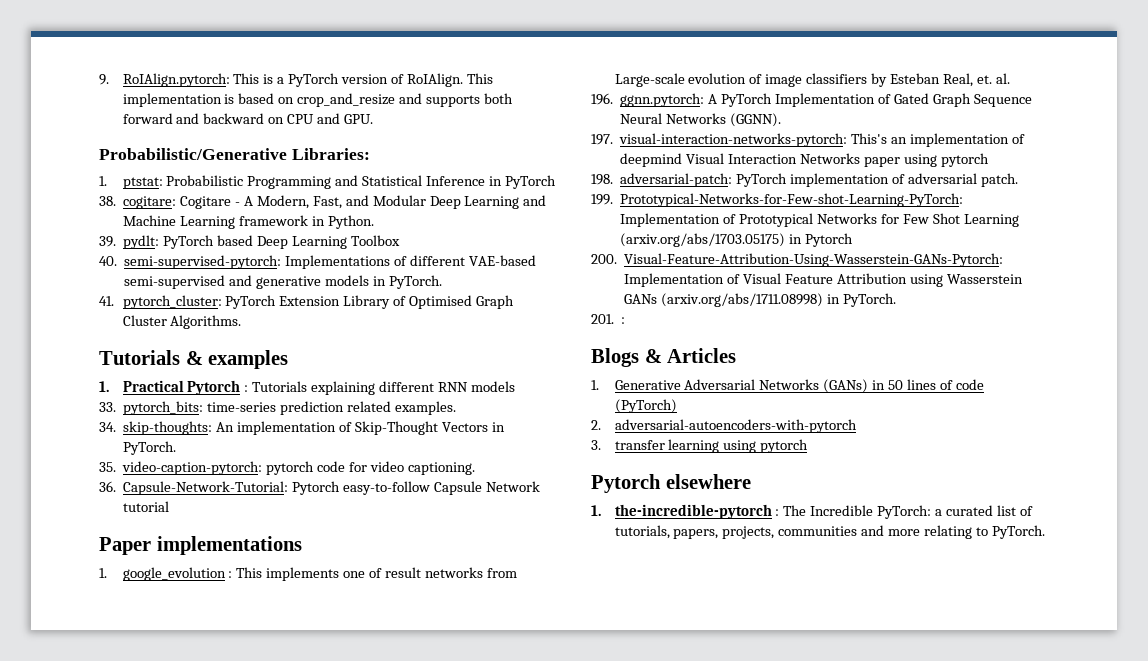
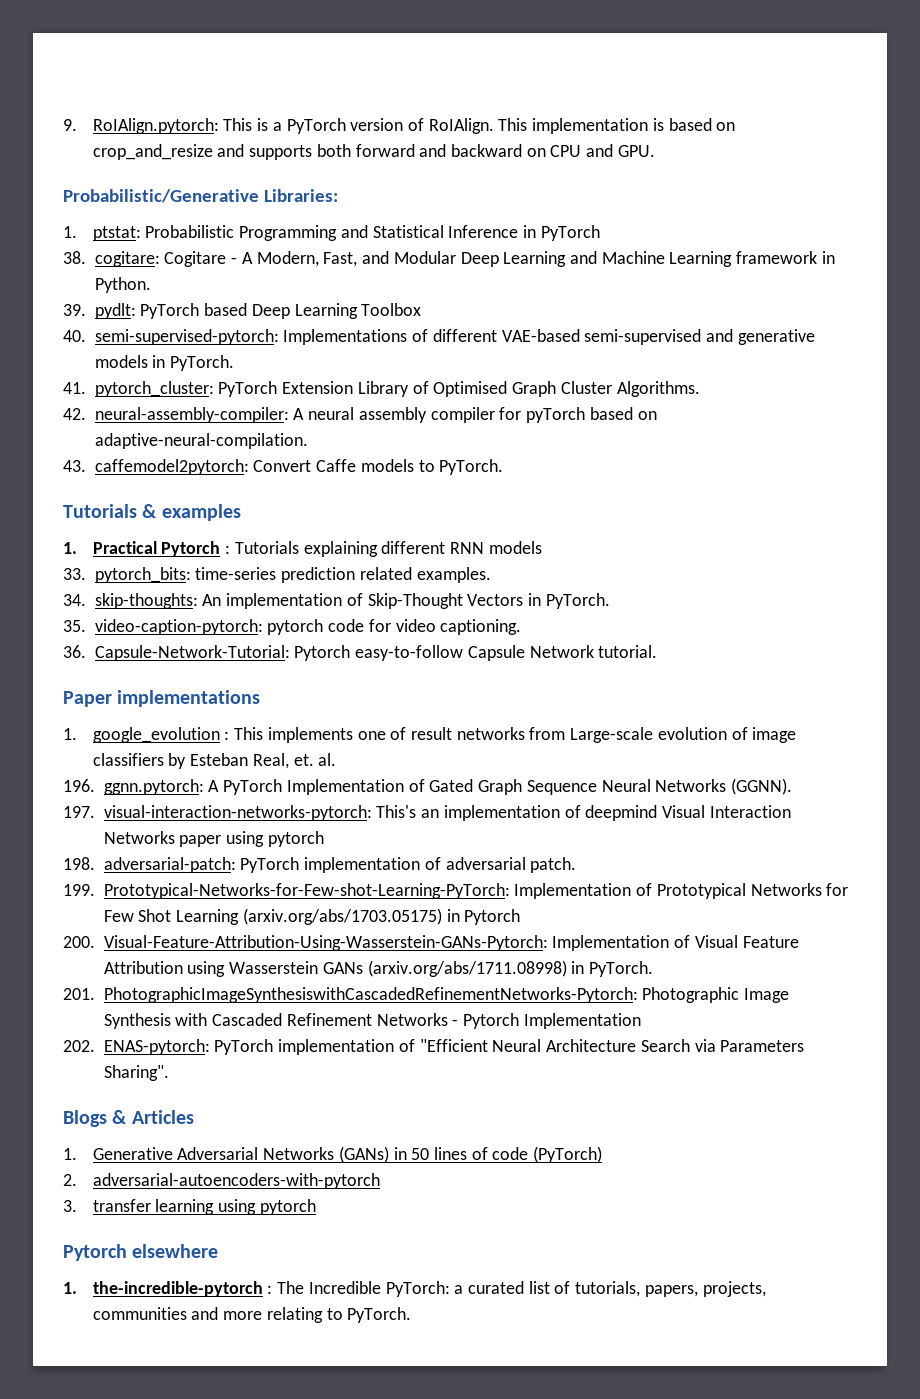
(242, 322) none -> [63,407,657,423] [94,433,308,449] [63,459,504,475] // 42. neural-assembly-compiler: A neural assembly compiler for pyTorch based on adaptive-neural-compilation. // 43. caffemodel2pytorch: Convert Caffe models to PyTorch.
[123,501,170,512] tutorial -> [598,645,658,658] tutorial.
[621,317,626,324] : -> [103,987,790,1003] [103,1013,641,1029] [63,1039,805,1055] [103,1065,169,1081] PhotographicImageSynthesiswithCascadedRefinementNetworks-Pytorch: Photographic Image Synthesis with Cascaded Refinement Networks - Pytorch Implementation // 202. ENAS-pytorch: PyTorch implementation of "Efficient Neural Architecture Search via Parameters Sharing".

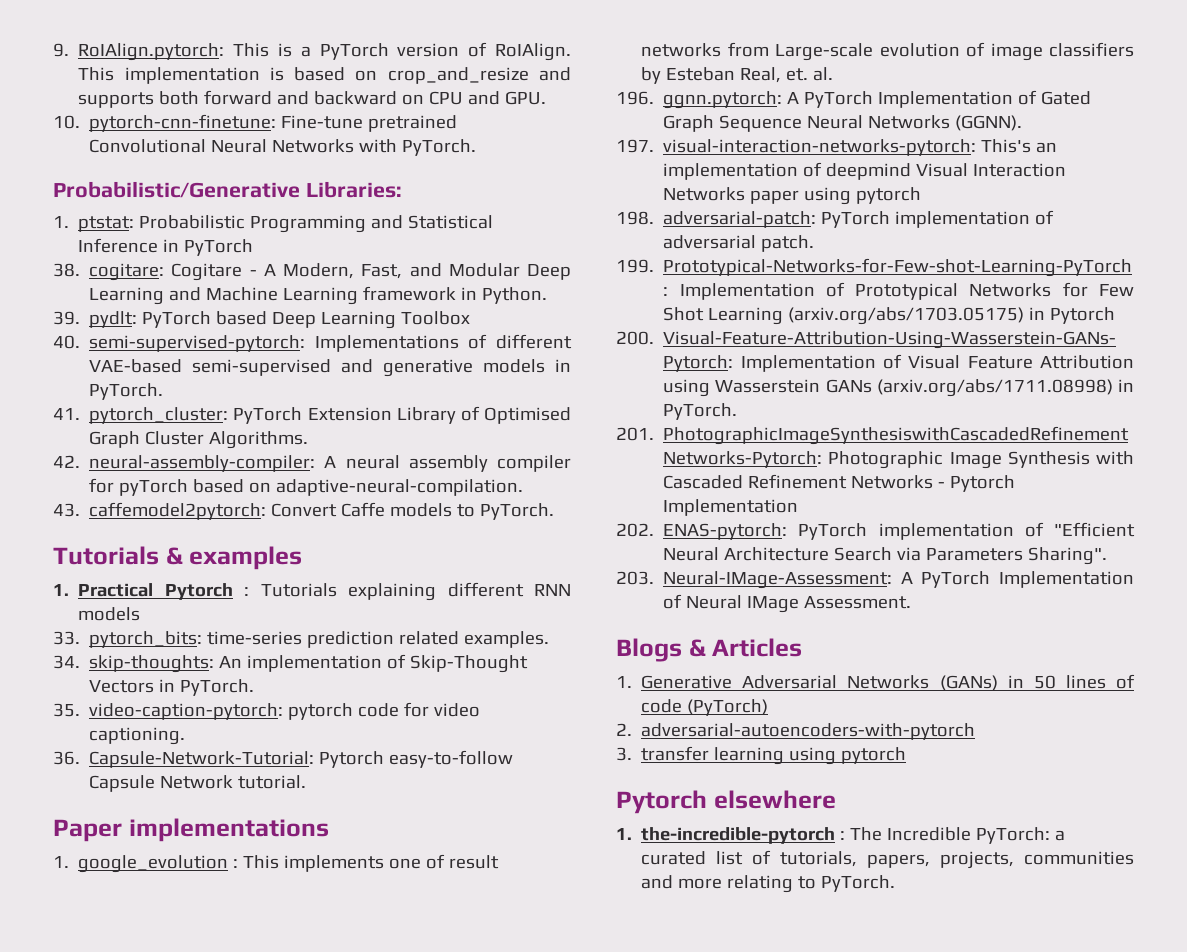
(655, 151) none -> [53,114,458,132] [89,139,477,156] // 10. pytorch-cnn-finetune: Fine-tune pretrained Convolutional Neural Networks with PyTorch.
(169, 1073) none -> [616,571,1134,589] [663,594,912,613] // 203. Neural-IMage-Assessment: A PyTorch Implementation of Neural IMage Assessment.

